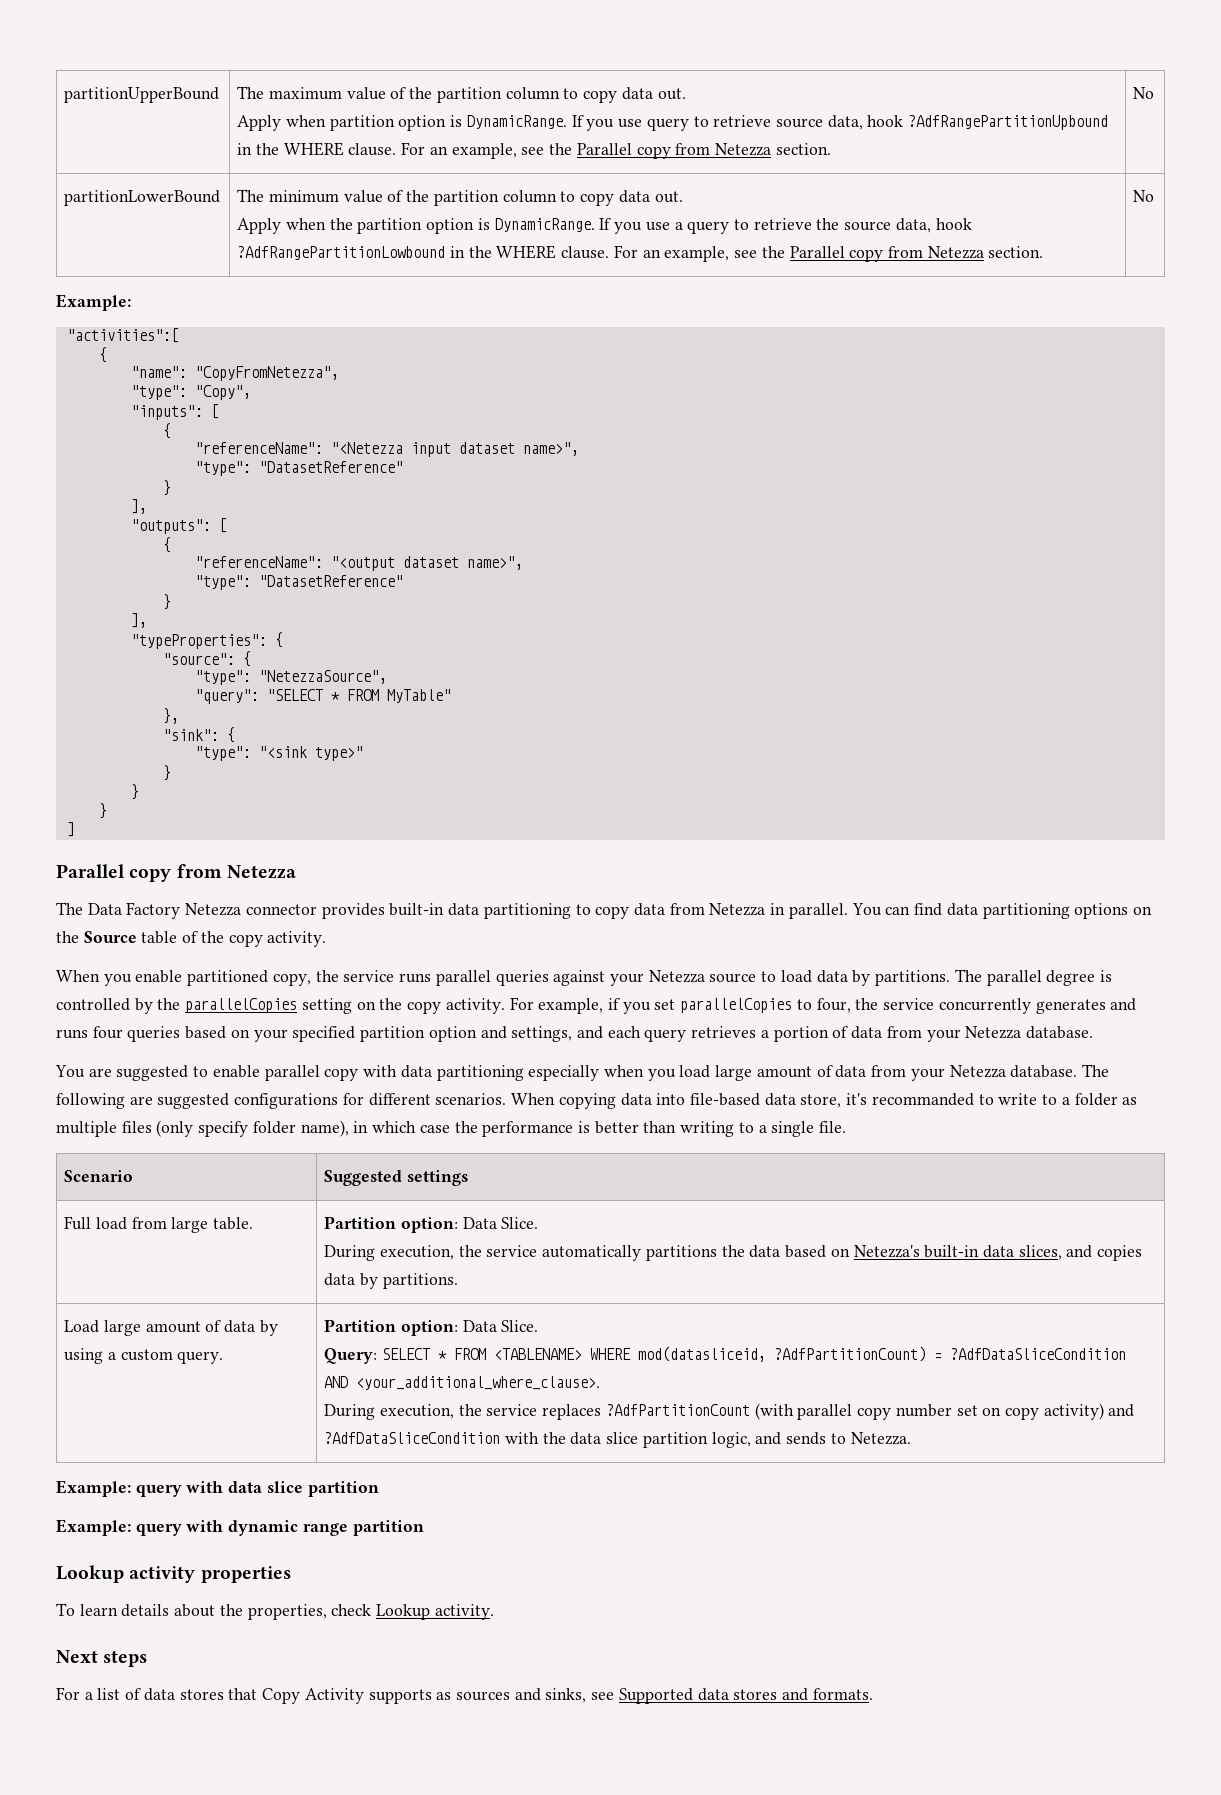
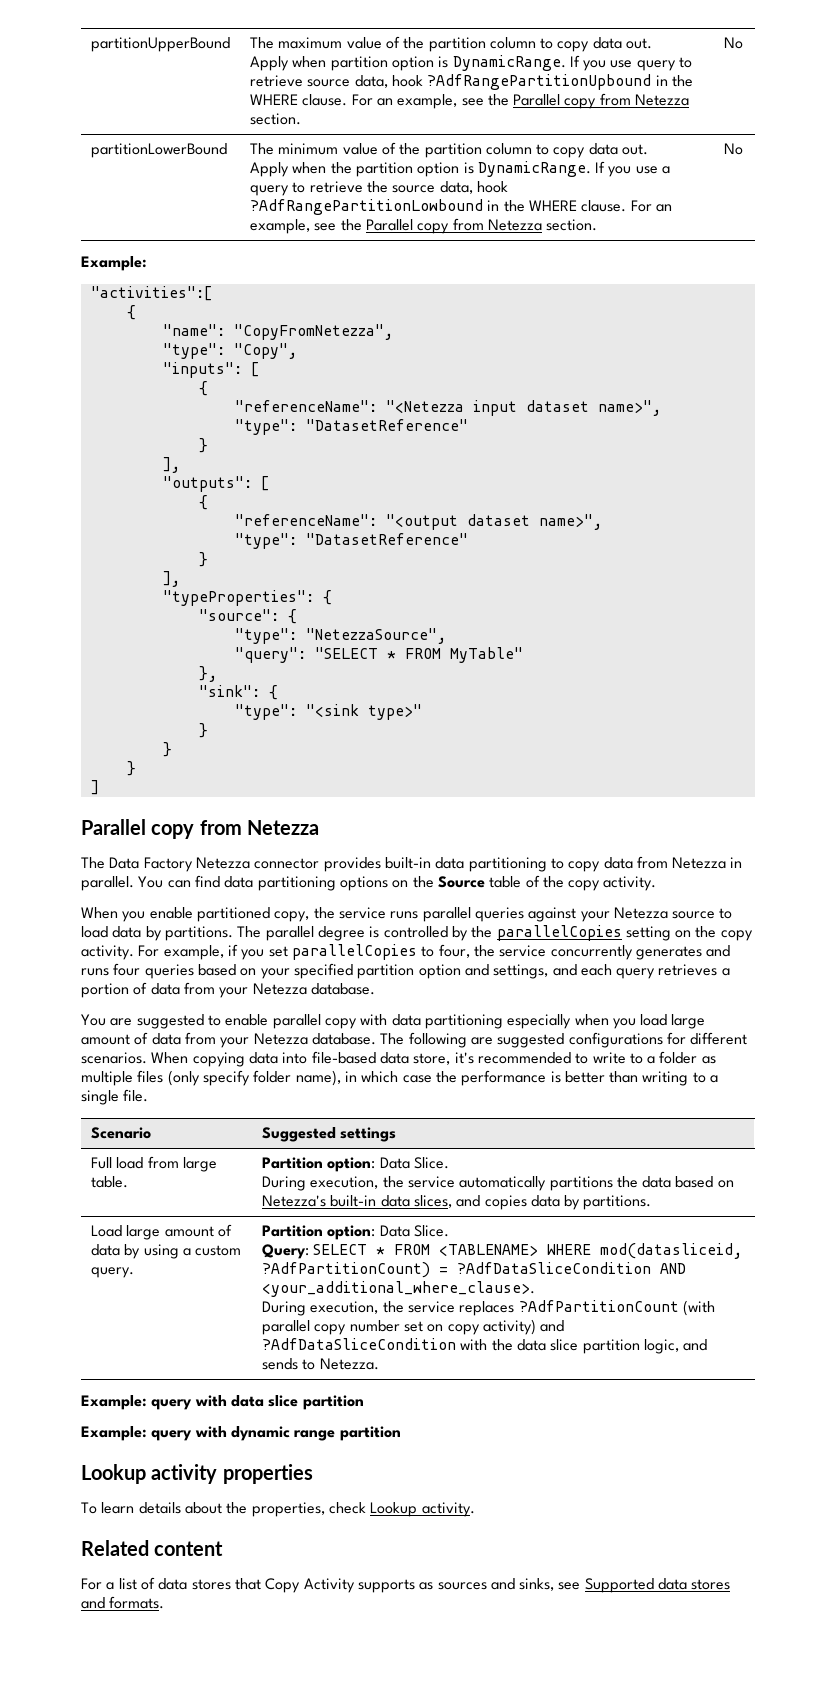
[871,1093,974,1106] recommanded -> [477,1052,571,1064] recommended
[56,1650,148,1667] Next steps -> [81,1540,224,1556] Related content

